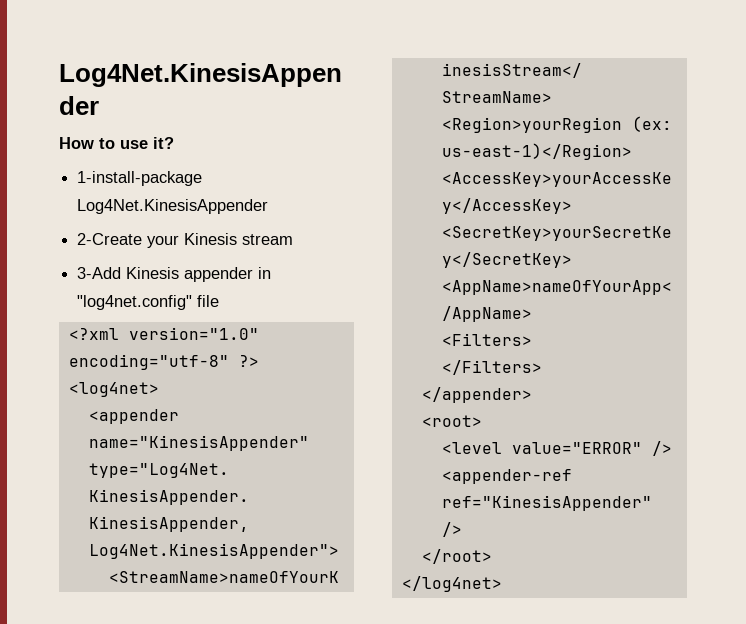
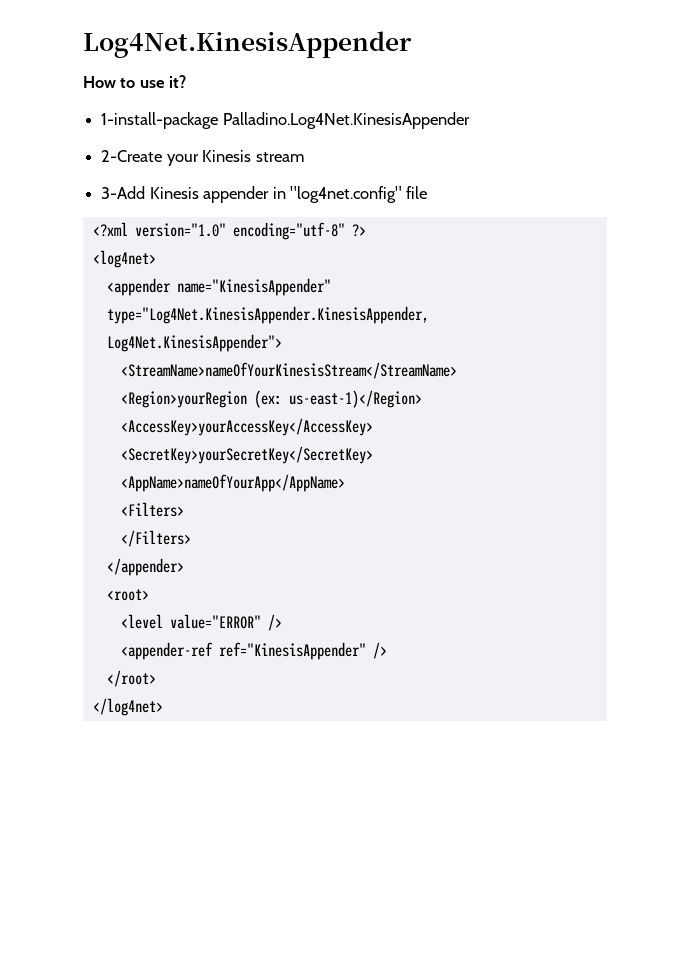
[77,199,269,214] Log4Net.KinesisAppender -> [222,112,470,129] Palladino.Log4Net.KinesisAppender

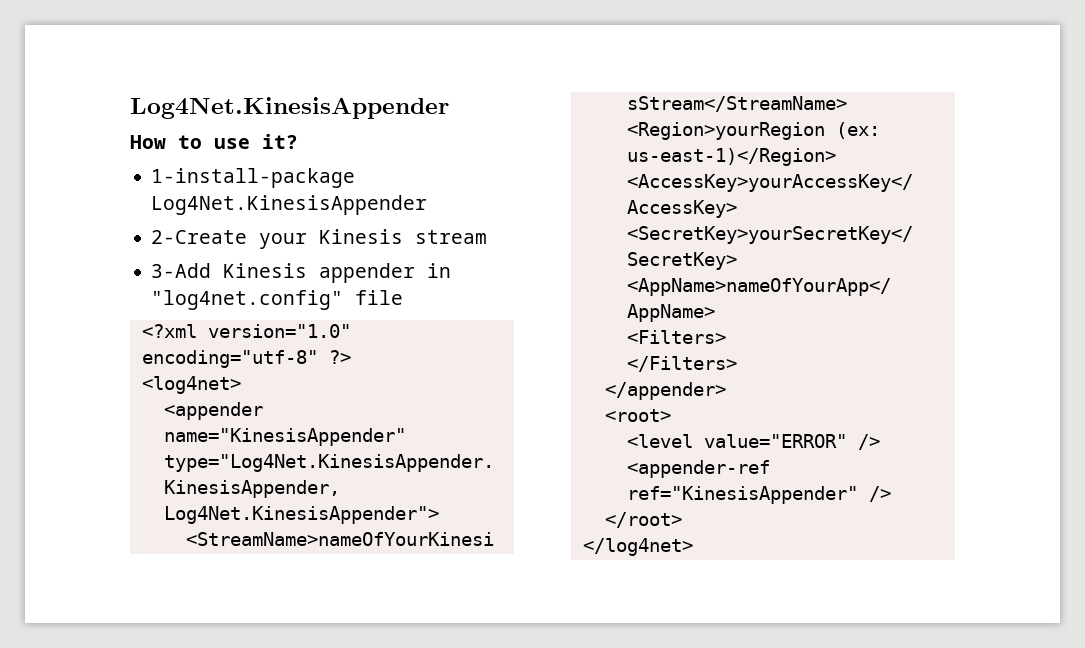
[222,112,470,129] Palladino.Log4Net.KinesisAppender -> [151,195,428,215] Log4Net.KinesisAppender

